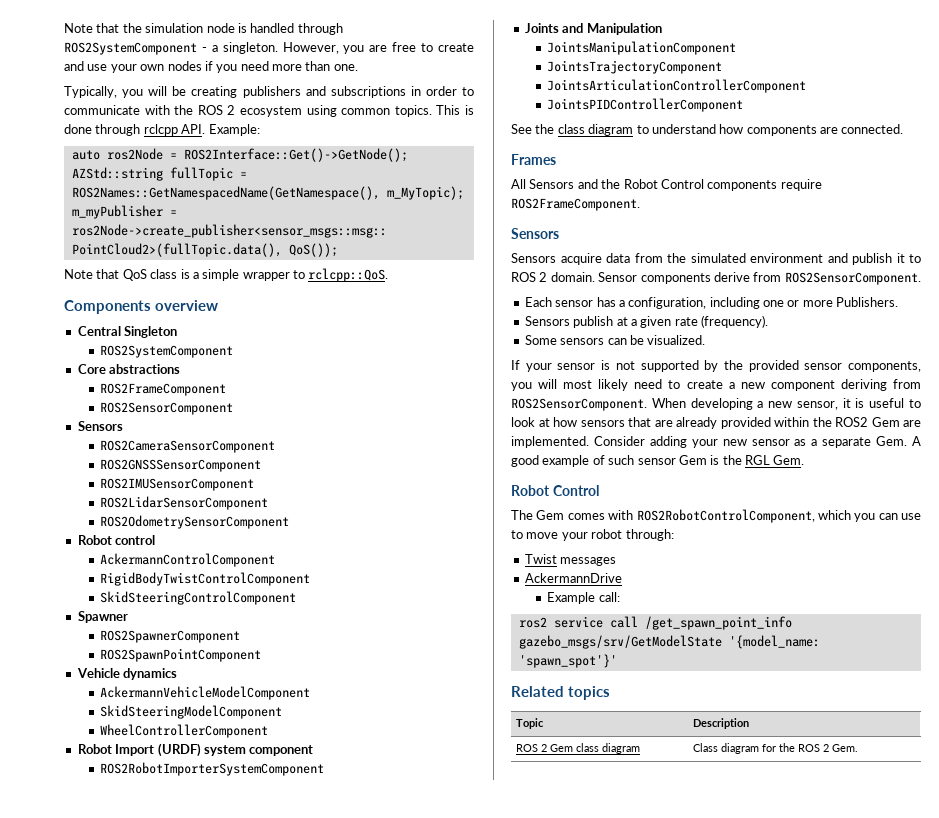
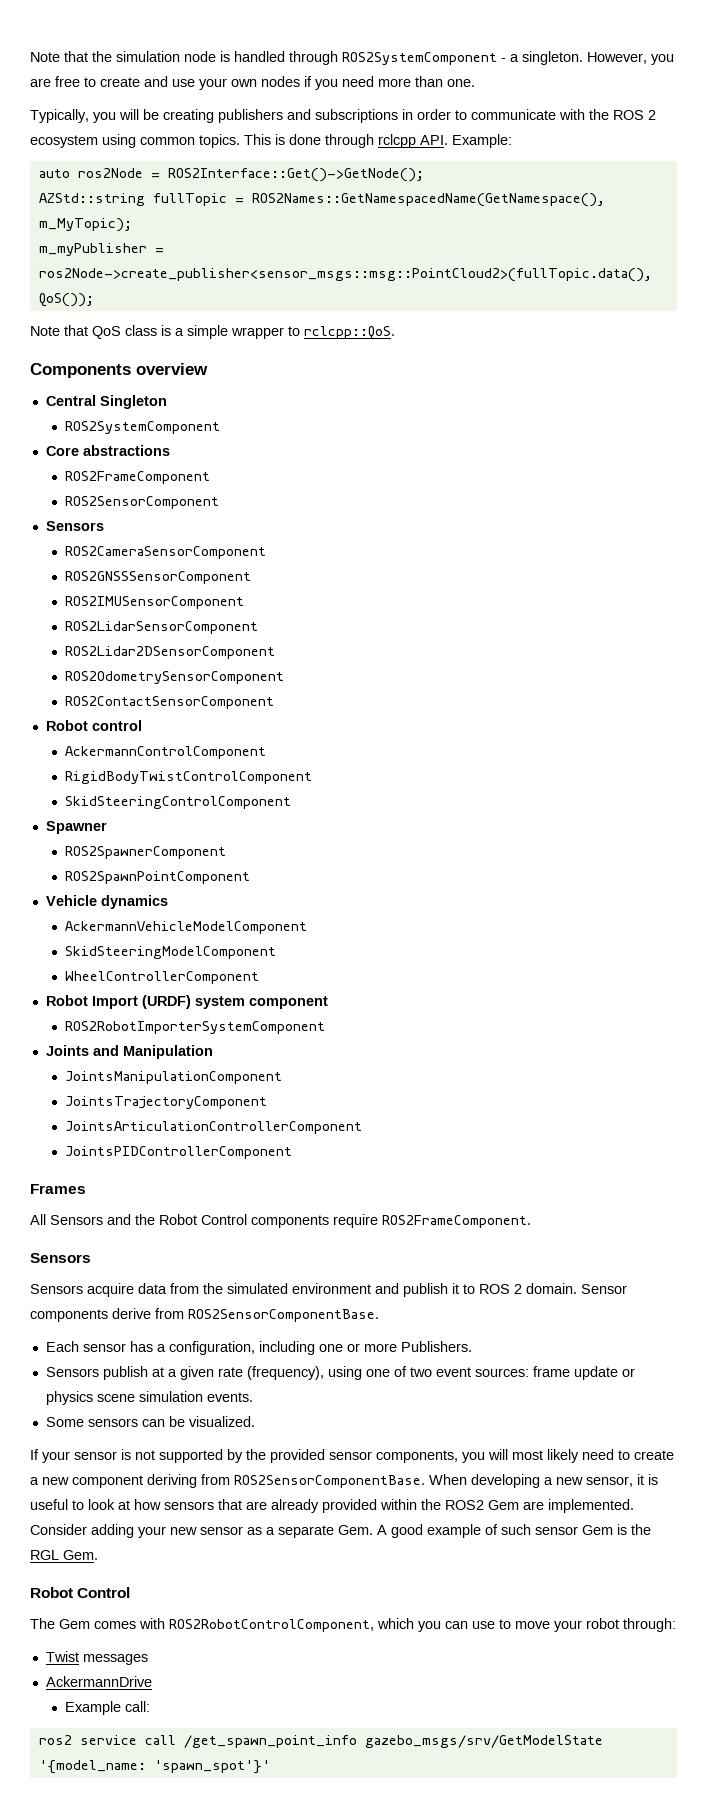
(269, 503) none -> [65,646,276,659] // ROS2Lidar2DSensorComponent
(290, 522) none -> [65,696,275,709] // ROS2ContactSensorComponent
[511,124,904,136] // See the class diagram to understand how components are connected. -> (293, 1152) none
[784,272,921,285] ROS2SensorComponent. -> [188,1309,379,1322] ROS2SensorComponentBase.
[701,315,768,328] (frequency). -> [246,1366,635,1380] [45,1391,253,1405] (frequency), using one of two event sources: frame update or physics scene simulation events.
[511,398,647,411] ROS2SensorComponent. -> [234,1475,425,1488] ROS2SensorComponentBase.
[511,686,610,700] [516,718,545,729] [693,718,750,729] [516,743,641,754] [693,743,859,754] // Related topics // Topic | Description // ROS 2 Gem class diagram | Class diagram for the ROS 2 Gem. -> (270, 1767) none

